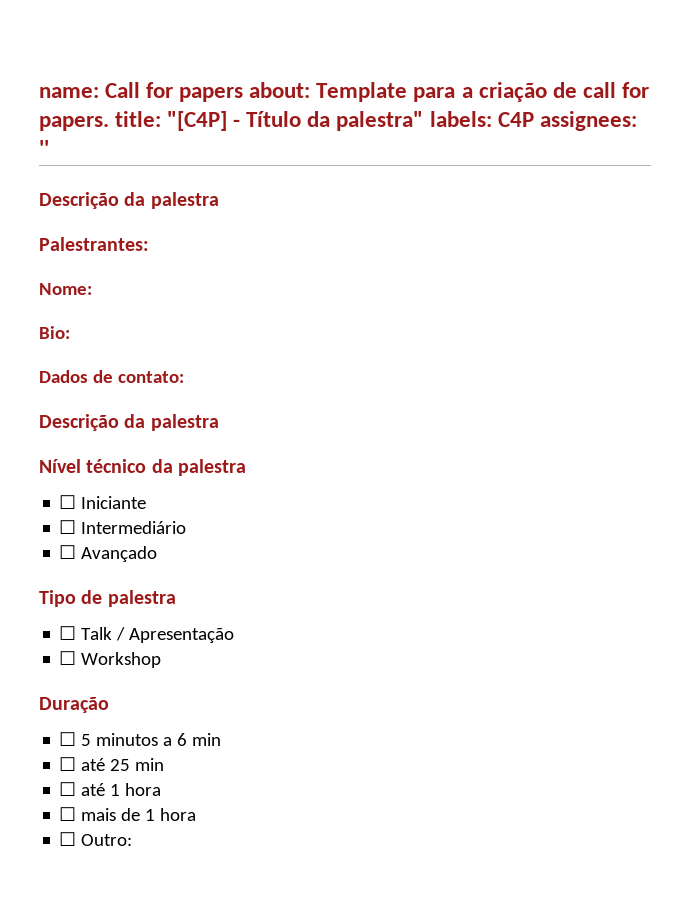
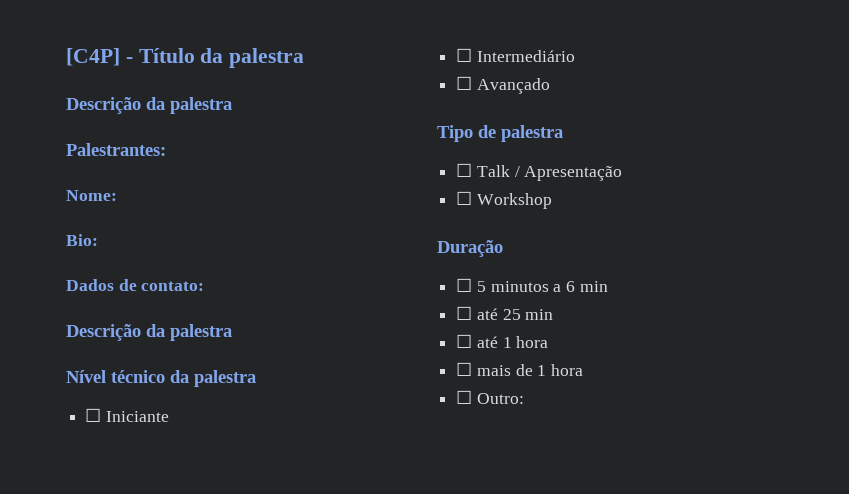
[39,82,649,102] [39,111,637,131] [39,140,49,156] name: Call for papers about: Template para a criação de call for papers. title: "[C4P] - Título da palestra" labels: C4P assignees: '' -> [66,48,305,68] [C4P] - Título da palestra

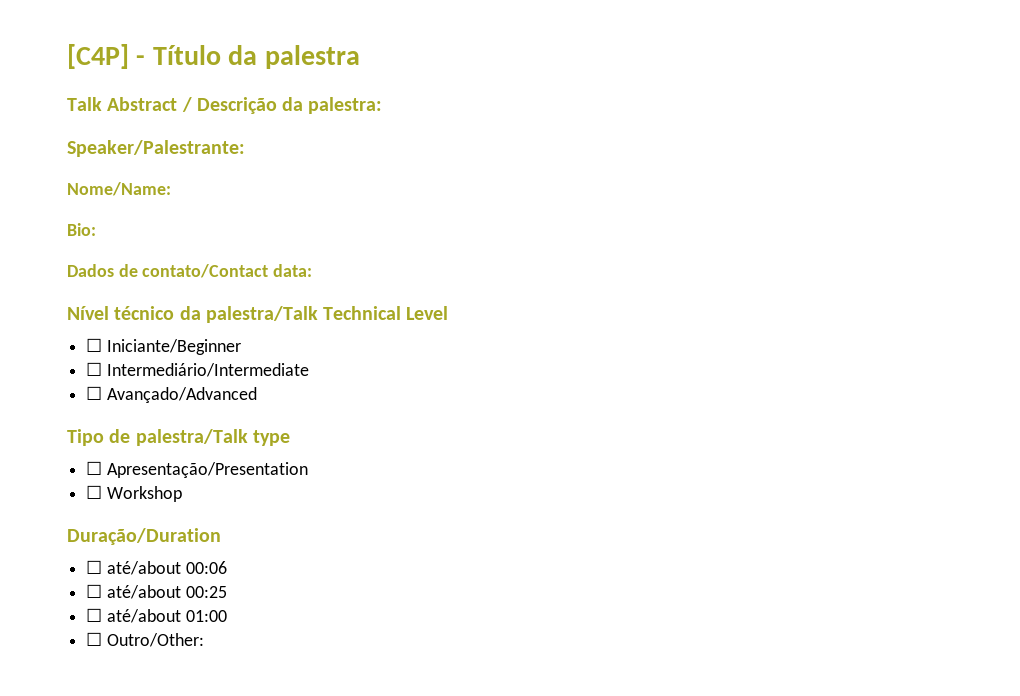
[66,97,232,114] [66,143,166,156] [66,190,117,201] Descrição da palestra // Palestrantes: // Nome: -> [67,97,383,114] [67,140,245,157] [67,182,171,196] Talk Abstract / Descrição da palestra: // Speaker/Palestrante: // Nome/Name:
[141,281,205,291] [66,324,232,341] contato: // Descrição da palestra -> [142,264,313,278] contato/Contact data:
[194,370,256,387] [85,408,169,422] [456,48,575,62] [456,76,550,94] palestra // ☐ Iniciante // ☐ Intermediário // ☐ Avançado -> [205,306,449,323] [86,338,241,355] [86,362,309,377] [86,386,257,403] palestra/Talk Technical Level // ☐ Iniciante/Beginner // ☐ Intermediário/Intermediate // ☐ Avançado/Advanced
[501,125,563,142] [456,163,623,181] palestra // ☐ Talk / Apresentação -> [135,429,290,446] [86,461,308,478] palestra/Talk type // ☐ Apresentação/Presentation
[437,240,503,257] [456,278,608,292] [456,306,554,320] [456,334,549,348] [456,362,584,376] [456,390,524,404] Duração // ☐ 5 minutos a 6 min // ☐ até 25 min // ☐ até 1 hora // ☐ mais de 1 hora // ☐ Outro: -> [67,528,221,545] [86,560,227,575] [86,584,227,599] [86,608,227,623] [86,632,204,647] Duração/Duration // ☐ até/about 00:06 // ☐ até/about 00:25 // ☐ até/about 01:00 // ☐ Outro/Other:

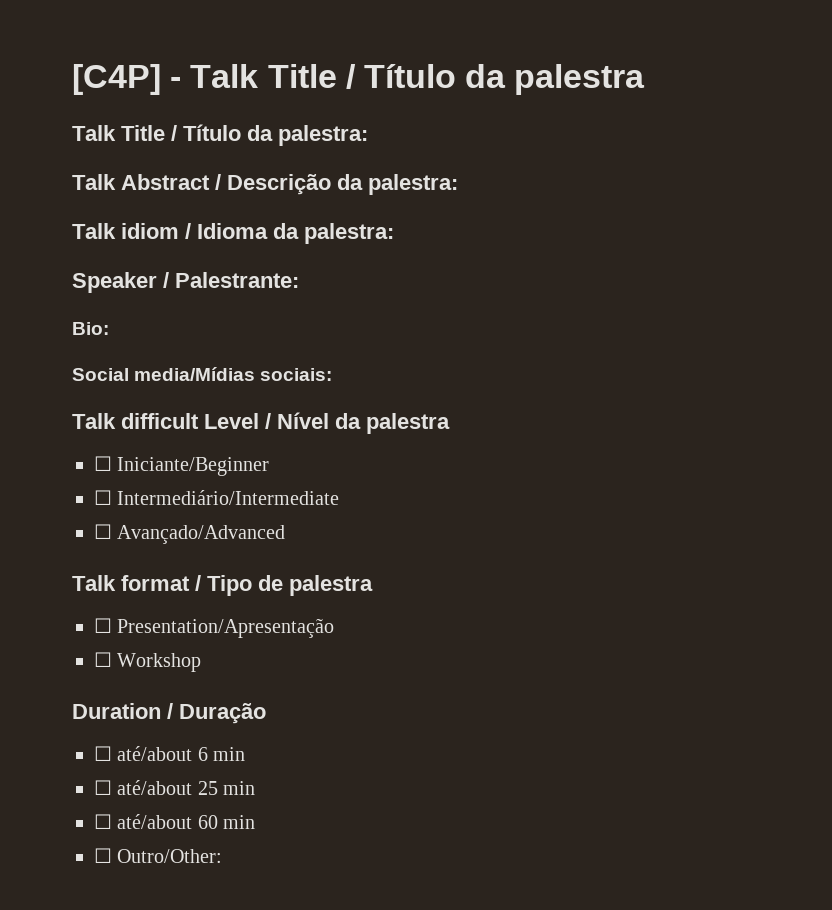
(146, 60) none -> [190,64,356,89] Talk Title /
(360, 57) none -> [72,124,368,146] // Talk Title / Título da palestra:
[67,140,245,157] [67,182,171,196] [67,223,96,236] [67,264,313,278] [67,306,449,323] Speaker/Palestrante: // Nome/Name: // Bio: // Dados de contato/Contact data: // Nível técnico da palestra/Talk Technical Level -> [72,223,394,244] [72,272,299,293] [72,322,109,335] [72,367,333,381] [72,412,450,434] Talk idiom / Idioma da palestra: // Speaker / Palestrante: // Bio: // Social media/Mídias sociais: // Talk difficult Level / Nível da palestra
[67,429,290,446] [86,461,308,478] Tipo de palestra/Talk type // ☐ Apresentação/Presentation -> [72,575,373,596] [94,618,335,638] Talk format / Tipo de palestra // ☐ Presentation/Apresentação
[67,528,221,545] [86,560,227,575] [86,584,227,599] [86,608,227,623] Duração/Duration // ☐ até/about 00:06 // ☐ até/about 00:25 // ☐ até/about 01:00 -> [72,703,266,724] [94,746,246,761] [94,780,256,795] [94,814,256,829] Duration / Duração // ☐ até/about 6 min // ☐ até/about 25 min // ☐ até/about 60 min

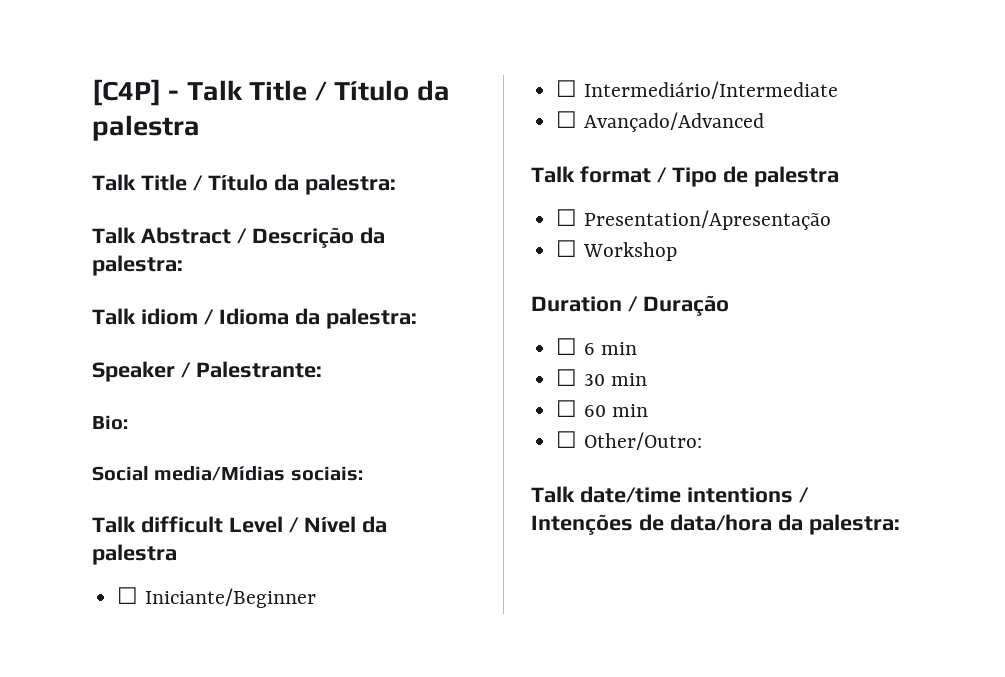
[117,746,193,761] até/about -> (578, 346) none
[117,780,256,795] [94,814,193,829] até/about 25 min // ☐ até/about -> [583,373,647,386] [556,400,578,417] 30 min // ☐
[117,849,223,863] Outro/Other: -> [583,432,702,450] [531,486,809,503] [531,514,900,535] Other/Outro: // Talk date/time intentions / Intenções de data/hora da palestra:

